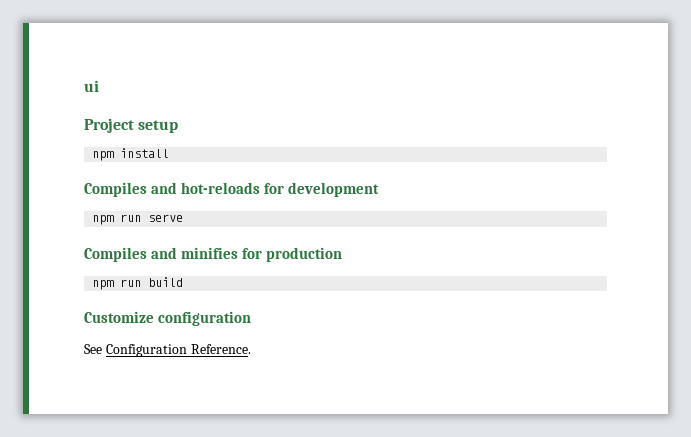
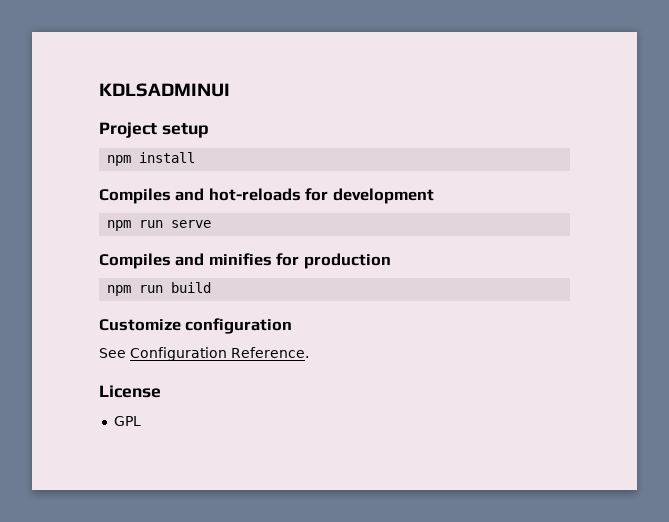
[84,80,99,92] ui -> [99,83,230,97] KDLSADMINUI
(251, 349) none -> [99,385,161,398] [113,416,141,426] // License // GPL

